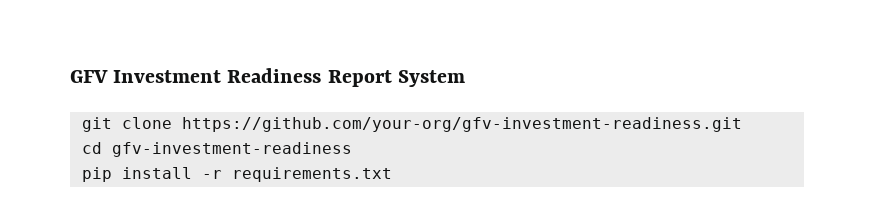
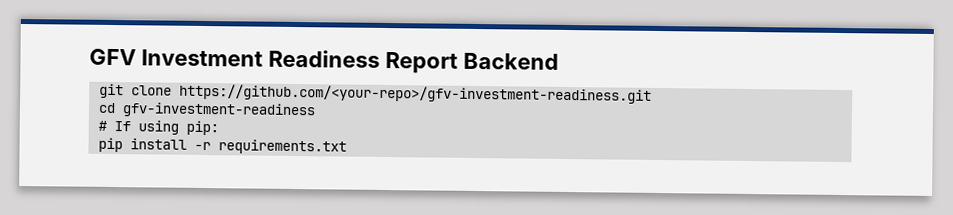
[397,70,465,87] System -> [462,52,559,70] Backend
[182,117,742,132] https://github.com/your-org/gfv-investment-readiness.git -> [178,83,652,104] https://github.com/<your-repo>/gfv-investment-readiness.git
(352, 149) none -> [97,120,219,136] // # If using pip:

